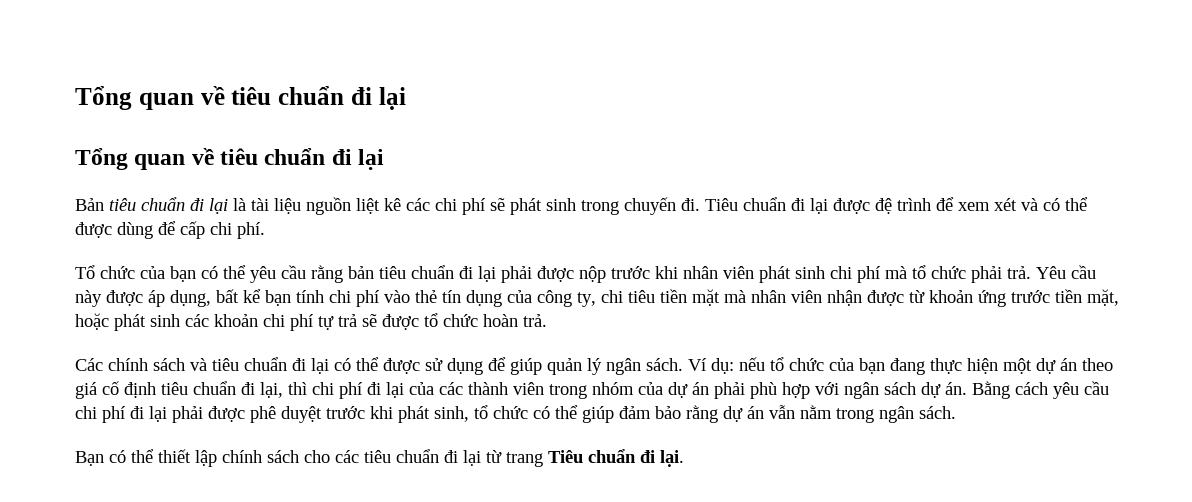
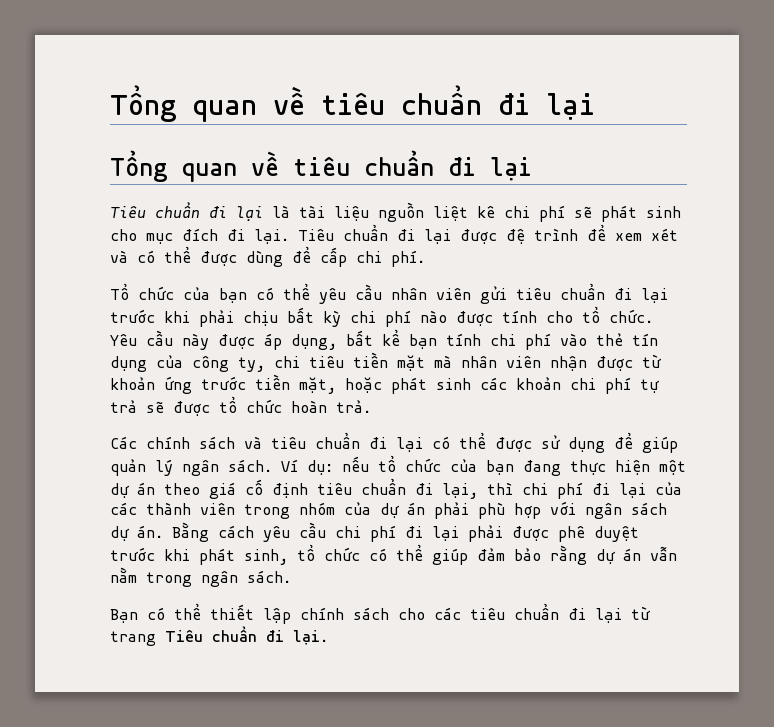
[75,198,136,211] Bản tiêu -> [110,206,146,218] Tiêu
[406,198,430,211] các -> (495, 212) none
[581,197,700,215] trong chuyến đi. -> [110,228,289,244] cho mục đích đi lại.
[311,265,1031,283] rằng bản tiêu chuẩn đi lại phải được nộp trước khi nhân viên phát sinh chi phí mà tổ chức phải trả. -> [391,283,668,304] [110,306,653,327] nhân viên gửi tiêu chuẩn đi lại trước khi phải chịu bất kỳ chi phí nào được tính cho tổ chức.

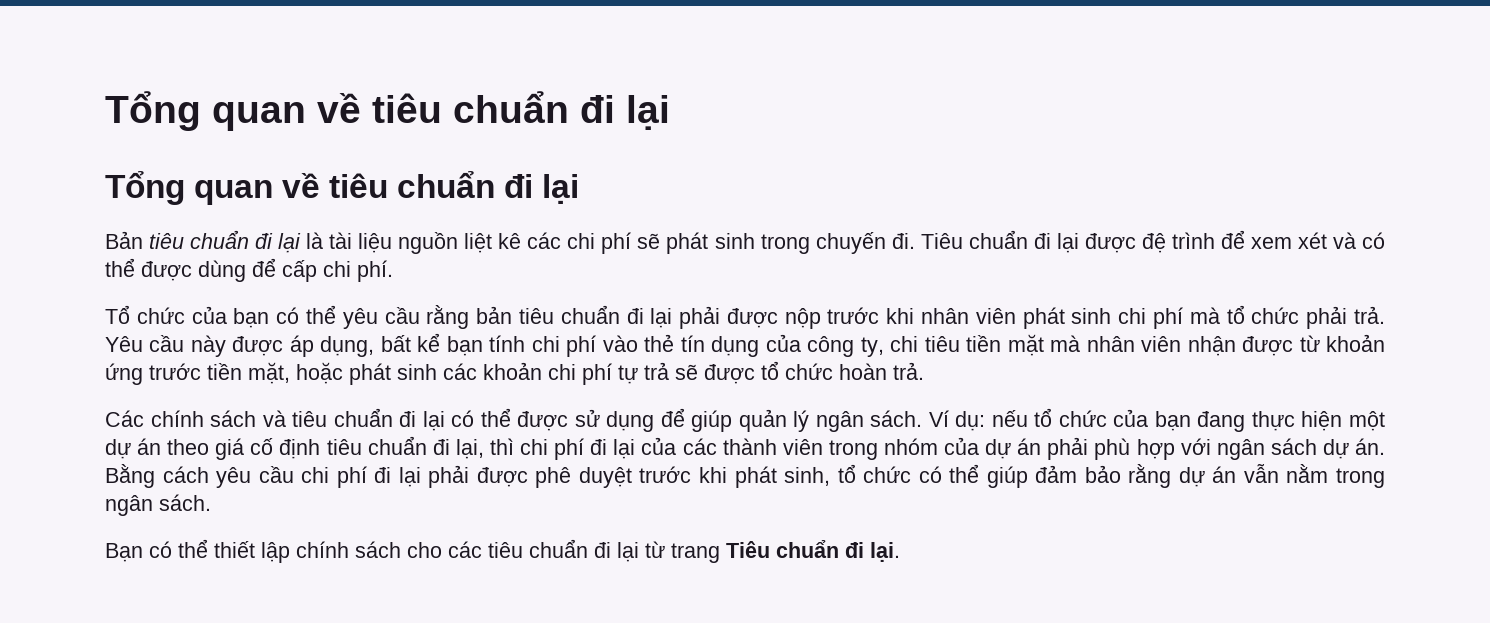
[110,206,146,218] Tiêu -> [105,231,185,249] Bản tiêu
(495, 212) none -> [527,232,562,249] các
[110,228,289,244] cho mục đích đi lại. -> [760,232,915,254] trong chuyến đi.
[391,283,668,304] [110,306,653,327] nhân viên gửi tiêu chuẩn đi lại trước khi phải chịu bất kỳ chi phí nào được tính cho tổ chức. -> [426,305,1385,329] rằng bản tiêu chuẩn đi lại phải được nộp trước khi nhân viên phát sinh chi phí mà tổ chức phải trả.

